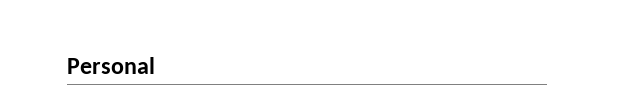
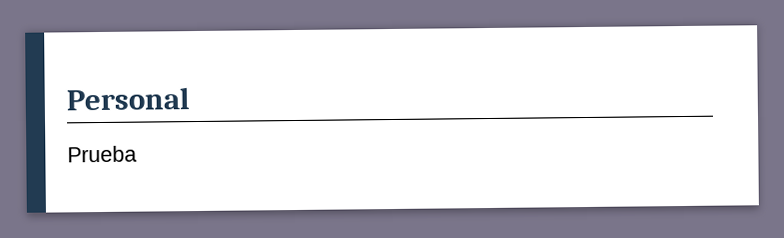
(155, 65) none -> [67,145,137,163] // Prueba

